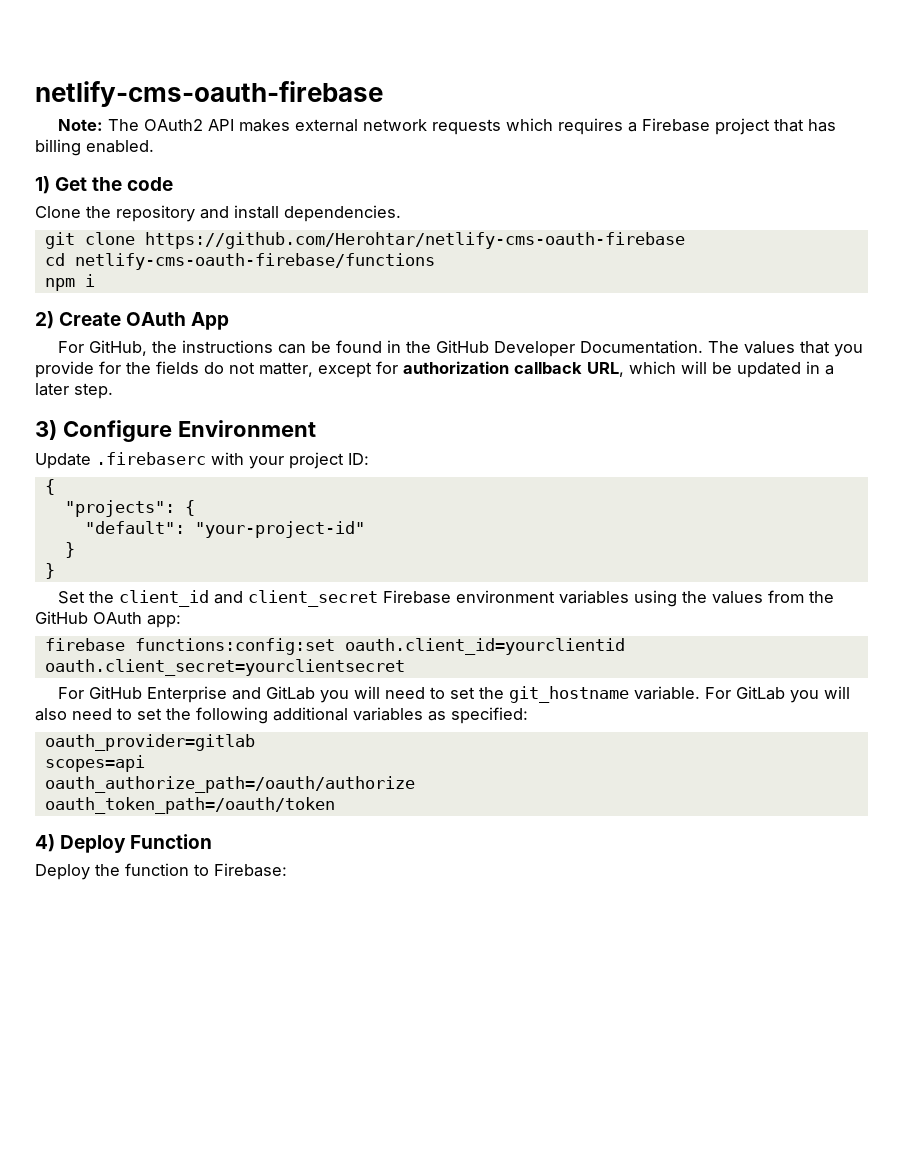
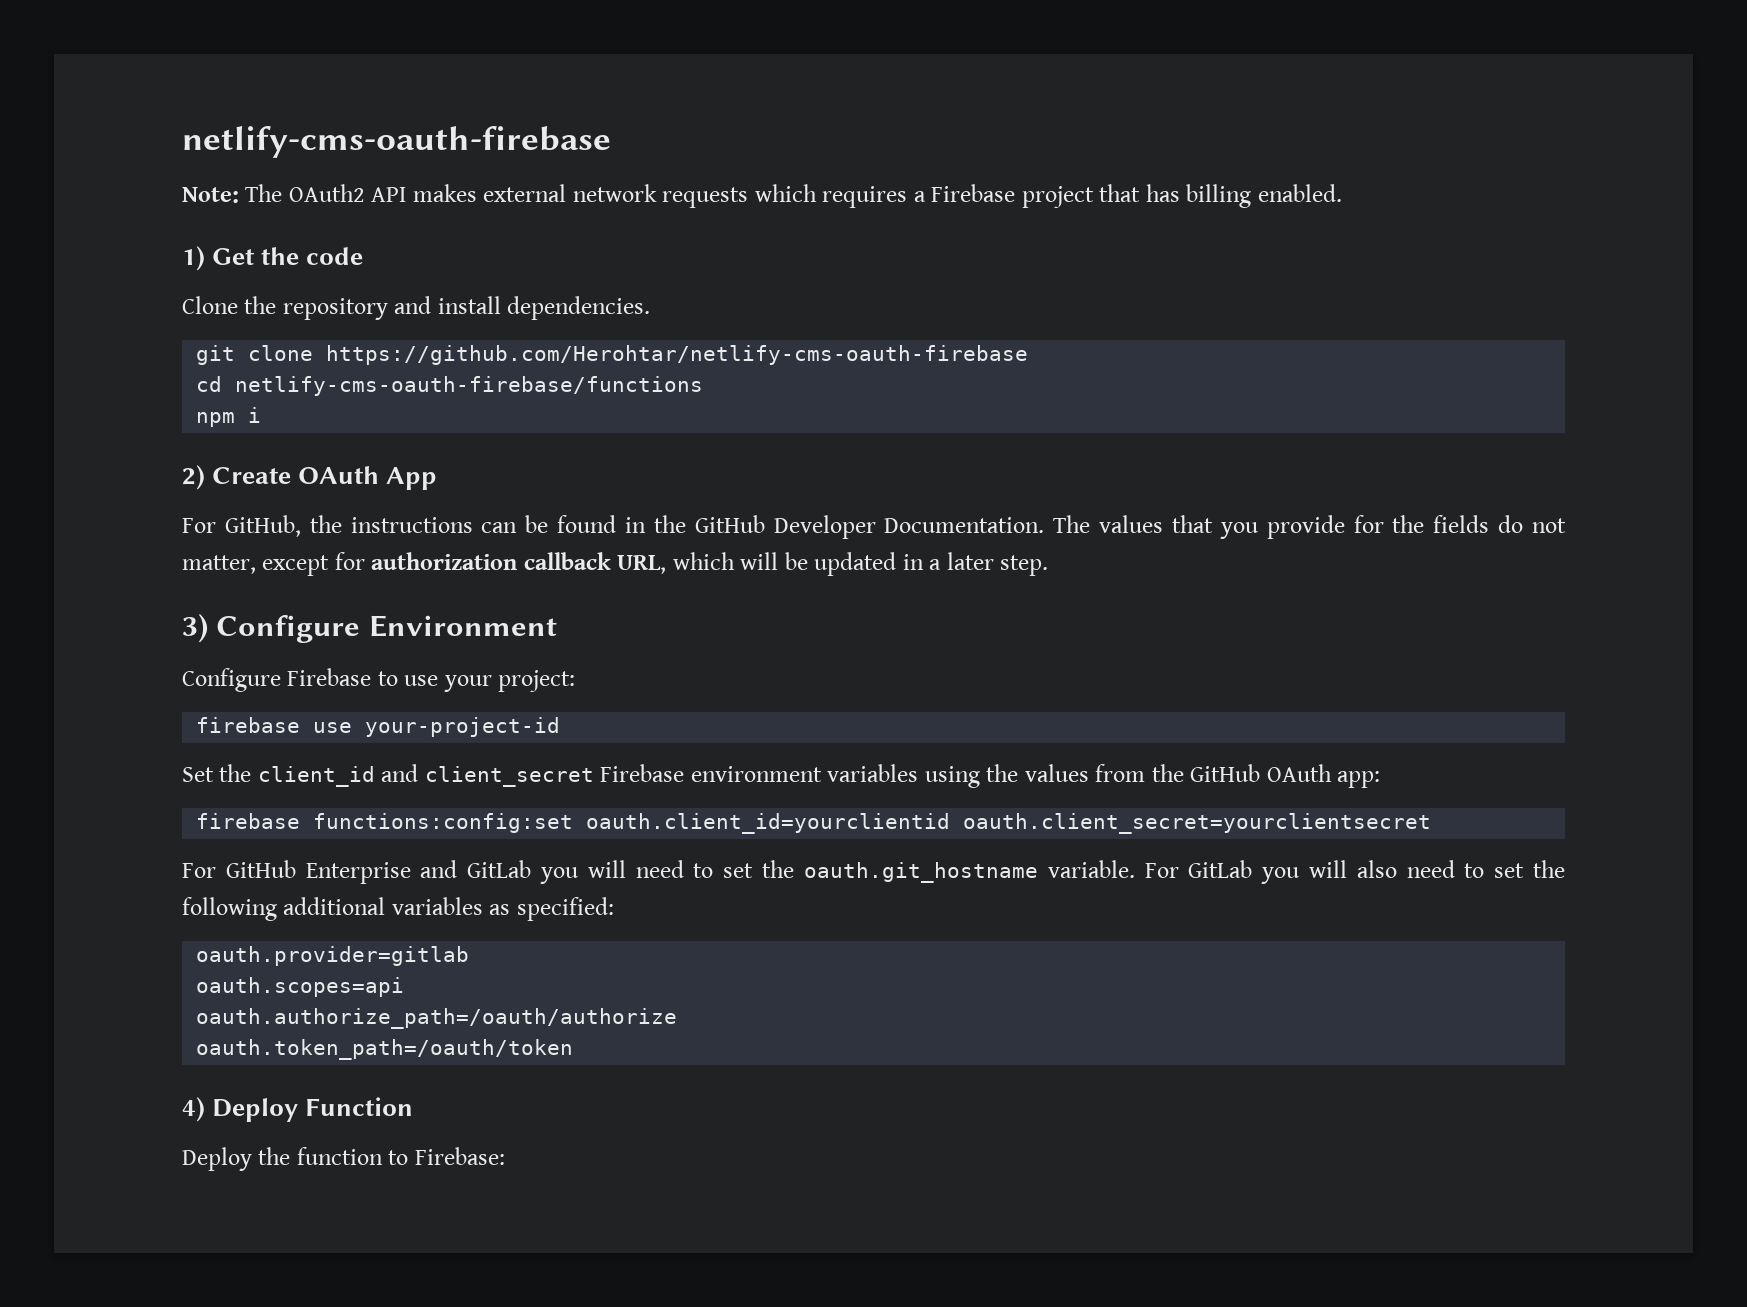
[35,452,369,469] [44,479,55,495] [64,500,195,517] [84,521,365,538] [64,542,75,558] [44,563,55,579] Update .firebaserc with your project ID: // { // "projects": { // "default": "your-project-id" // } // } -> [182,668,576,692] [196,717,561,737] Configure Firebase to use your project: // firebase use your-project-id
[509,686,630,703] git_hostname -> [803,862,1038,883] oauth.git_hostname
[44,734,255,751] [44,755,145,772] [44,776,415,793] [44,797,335,814] oauth_provider=gitlab // scopes=api // oauth_authorize_path=/oauth/authorize // oauth_token_path=/oauth/token -> [196,946,470,966] [196,977,405,997] [196,1008,678,1029] [196,1039,574,1060] oauth.provider=gitlab // oauth.scopes=api // oauth.authorize_path=/oauth/authorize // oauth.token_path=/oauth/token

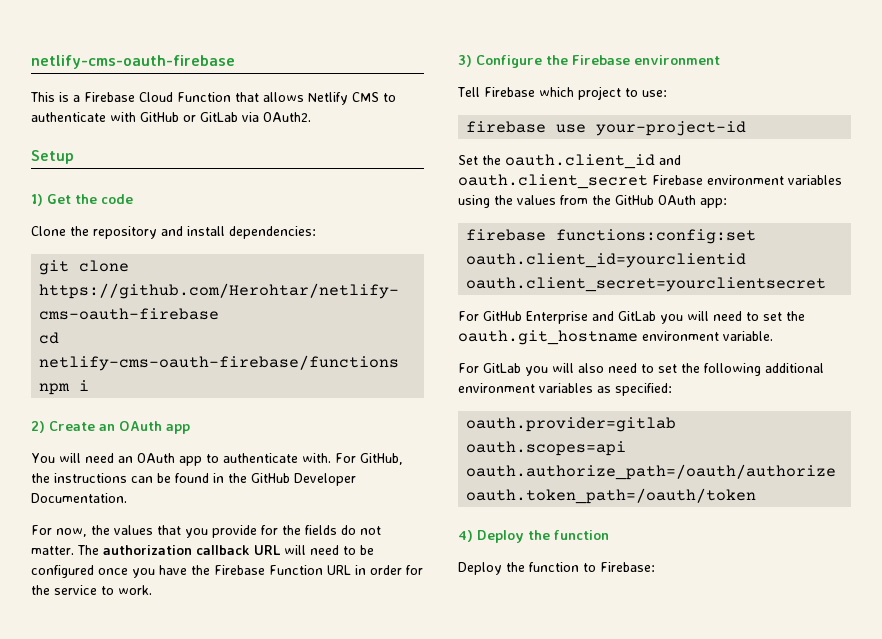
[182,184,1342,208] Note: The OAuth2 API makes external network requests which requires a Firebase project that has billing enabled. -> [30,92,396,105] [31,112,311,122] [31,150,74,164] This is a Firebase Cloud Function that allows Netlify CMS to authenticate with GitHub or GitLab via OAuth2. // Setup
[507,296,651,320] dependencies. -> [229,226,316,239] dependencies:
[298,466,438,490] OAuth App // -> [99,421,190,434] [31,453,331,466] an OAuth app // You will need an OAuth app to authenticate with.
[1053,515,1091,533] The -> [31,525,110,537] // For now, the
[182,552,1049,576] [182,614,557,643] [182,668,576,692] matter, except for authorization callback URL, which will be updated in a later step. // 3) Configure Environment // Configure Firebase to use your project: -> [31,545,374,555] [31,565,423,578] [31,585,152,595] [458,55,720,68] [457,86,667,100] matter. The authorization callback URL will need to be configured once you have the Firebase Function URL in order for the service to work. // 3) Configure the Firebase environment // Tell Firebase which project to use:
[257,764,594,787] client_id and client_secret -> [505,154,681,169] [458,174,648,189] oauth.client_id and oauth.client_secret
(1038, 872) none -> [642,331,719,341] environment
(1135, 869) none -> (773, 336) //
(386, 906) none -> [458,383,535,393] environment
[305,1097,414,1116] Function -> [528,530,609,540] the function

